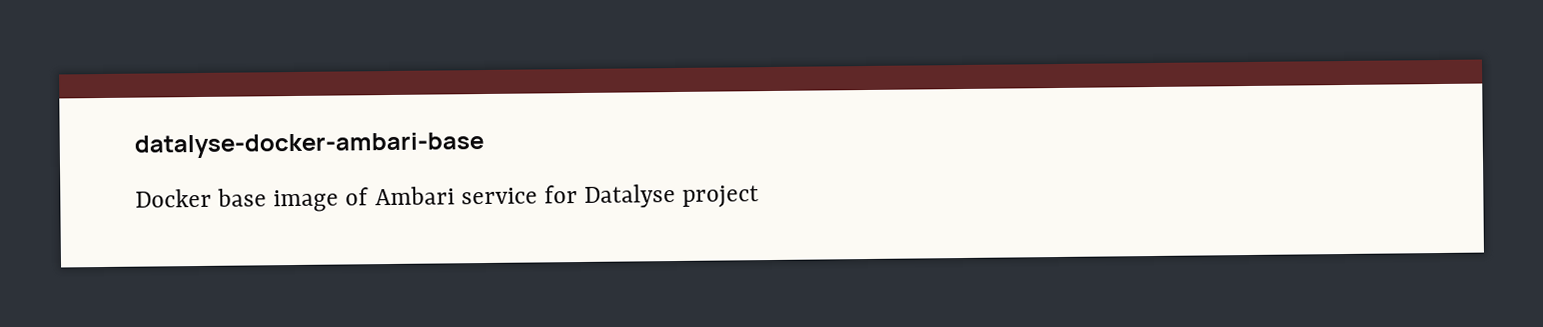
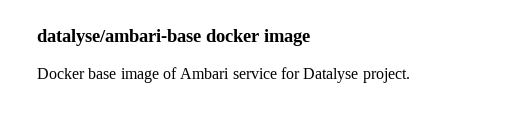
[134,132,484,159] datalyse-docker-ambari-base -> [37,29,310,46] datalyse/ambari-base docker image
[682,185,760,208] project -> [362,68,410,83] project.

